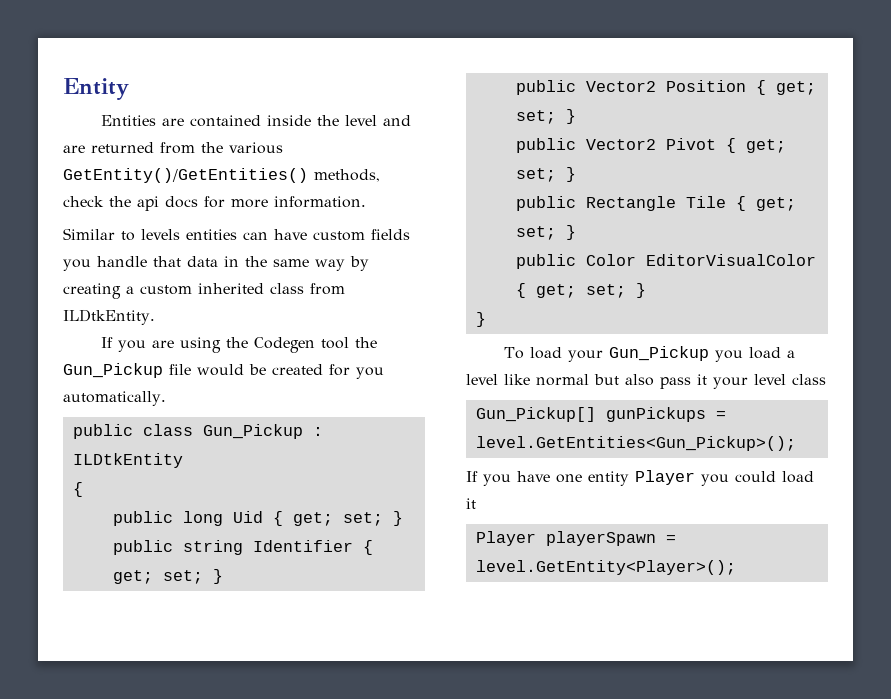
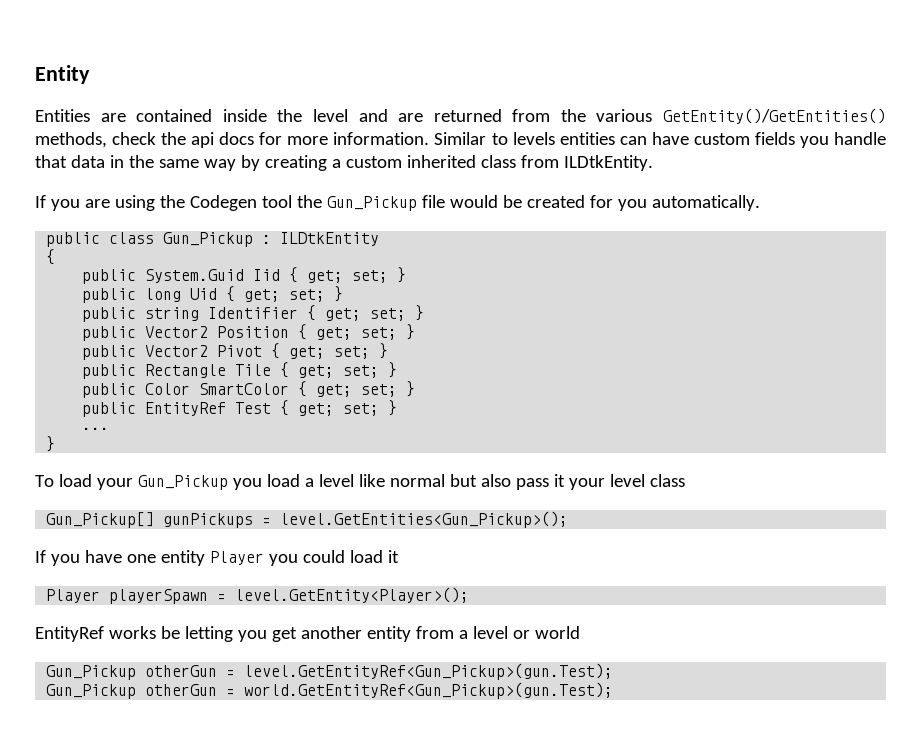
(366, 202) // -> (430, 138) none
(83, 489) none -> [82,267,407,284] // public System.Guid Iid { get; set; }
[645,254,816,266] [515,283,646,298] EditorVisualColor { get; set; } -> [199,381,416,397] [82,400,398,417] [82,427,110,430] SmartColor { get; set; } // public EntityRef Test { get; set; } // ...
(736, 567) none -> [35,626,580,642] [46,663,614,680] [46,682,614,699] // EntityRef works be letting you get another entity from a level or world // Gun_Pickup otherGun = level.GetEntityRef<Gun_Pickup>(gun.Test); // Gun_Pickup otherGun = world.GetEntityRef<Gun_Pickup>(gun.Test);

